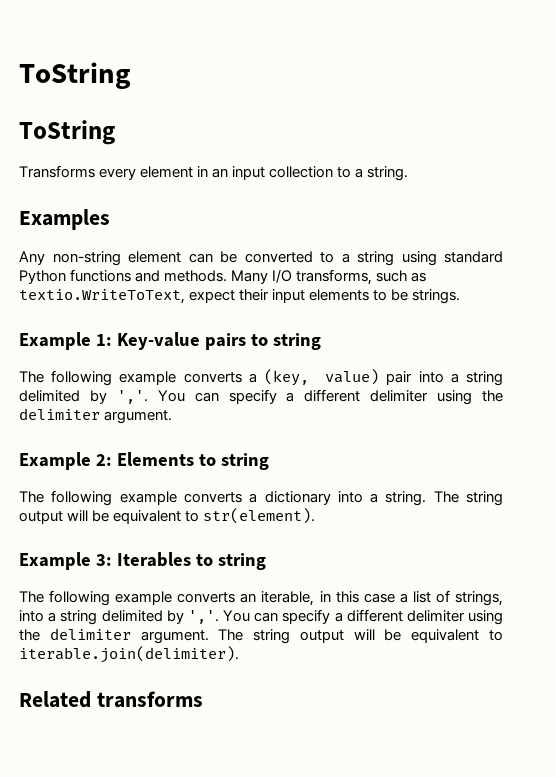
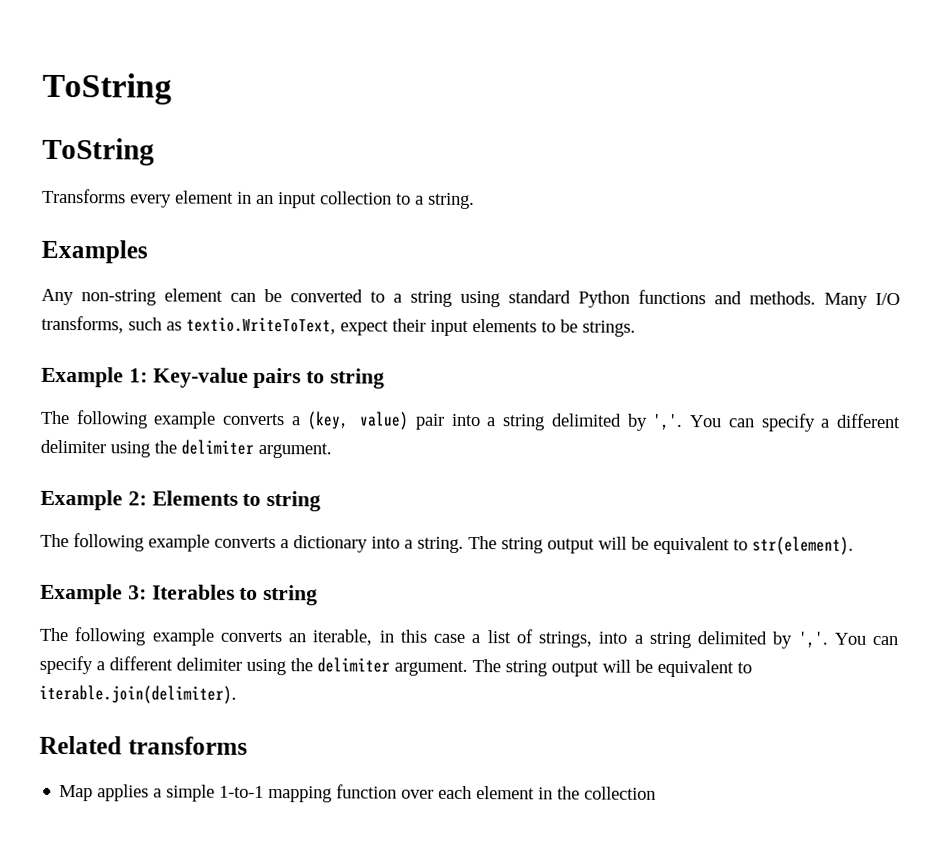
(203, 699) none -> [59,784,657,803] // Map applies a simple 1-to-1 mapping function over each element in the collection

